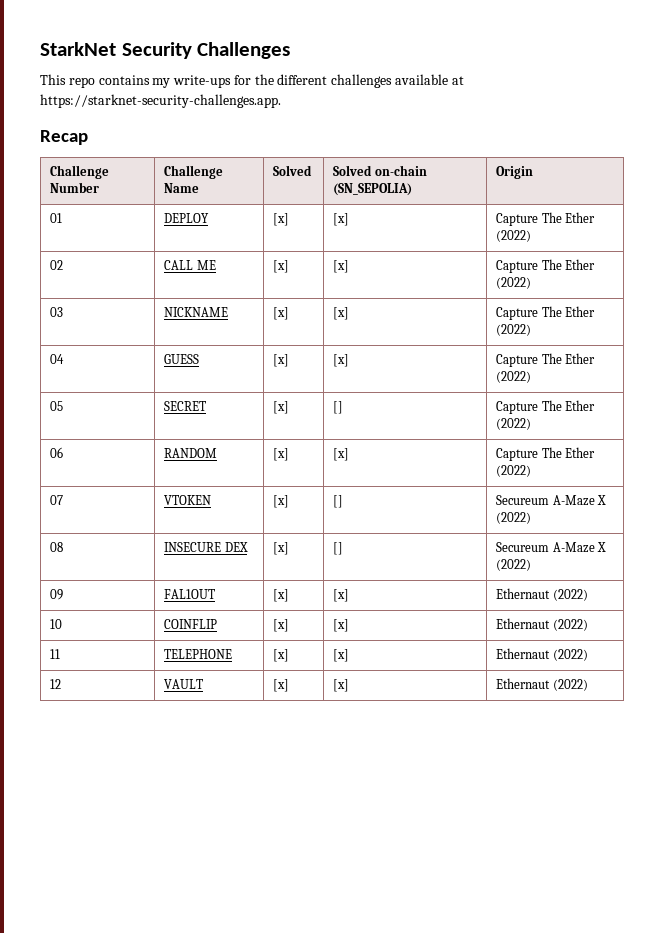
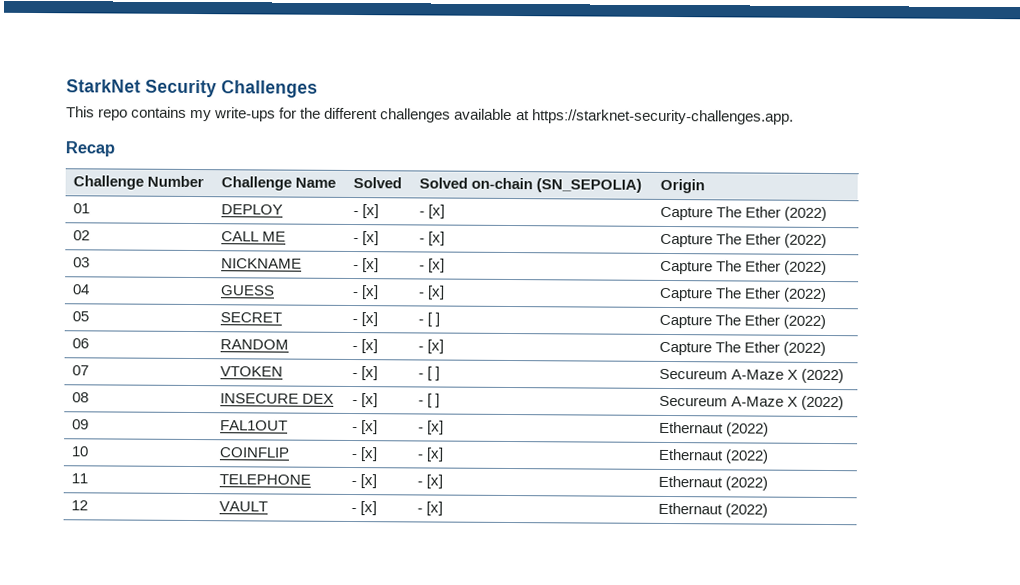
[273,213,290,226] [x] | -> [353,204,380,219] [419,211,426,216] - [x] | -
[273,260,290,273] [x] | -> [353,231,380,246] [419,238,426,243] - [x] | -
[273,307,290,320] [x] | -> [353,258,380,273] [419,265,426,270] - [x] | -
[273,354,290,367] [x] | -> [352,285,380,300] [418,292,425,297] - [x] | -
[273,401,290,414] [333,401,344,414] [x] | [] -> [352,312,379,327] [418,312,441,327] - [x] | - [ ]
[273,448,290,461] [x] | -> [352,339,379,354] [418,346,425,351] - [x] | -
[273,495,290,508] [333,495,344,508] [x] | [] -> [352,366,379,381] [418,366,441,381] - [x] | - [ ]
[273,542,290,555] [333,542,344,555] [x] | [] -> [352,393,379,408] [418,393,441,408] - [x] | - [ ]
[273,589,290,602] [x] | -> [352,420,379,435] [418,427,425,432] - [x] | -
[273,619,290,632] [x] | -> [351,447,379,462] [417,454,424,459] - [x] | -
[273,649,290,662] [x] | -> [351,474,378,489] [417,481,424,486] - [x] | -
[273,679,290,692] [x] | -> [351,501,378,516] [417,508,424,513] - [x] | -

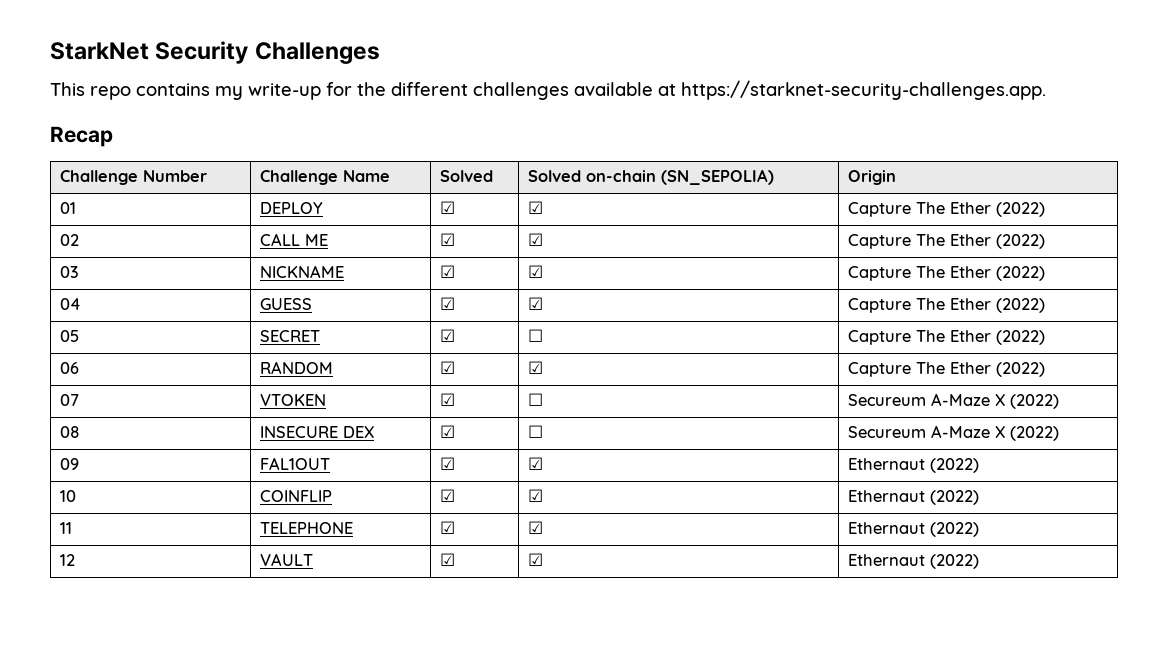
[214,107,277,122] write-ups -> [248,83,321,100] write-up
[353,204,380,219] [419,204,446,219] - [x] | - [x] -> [439,201,455,214] [527,201,543,214] ☑ | ☑
[353,231,380,246] [419,231,446,246] - [x] | - [x] -> [439,233,455,246] [527,233,543,246] ☑ | ☑
[353,258,380,273] [419,258,446,273] - [x] | - [x] -> [439,265,455,278] [527,265,543,278] ☑ | ☑
[352,285,380,300] [418,285,446,300] - [x] | - [x] -> [439,297,455,310] [527,297,543,310] ☑ | ☑
[352,312,379,327] [418,312,441,327] - [x] | - [ ] -> [439,329,455,342] [527,329,543,342] ☑ | ☐
[352,339,379,354] [418,339,445,354] - [x] | - [x] -> [439,361,455,374] [527,361,543,374] ☑ | ☑
[352,366,379,381] [418,366,441,381] - [x] | - [ ] -> [439,393,455,406] [527,393,543,406] ☑ | ☐
[352,393,379,408] [418,393,441,408] - [x] | - [ ] -> [439,425,455,438] [527,425,543,438] ☑ | ☐
[352,420,379,435] [418,420,445,435] - [x] | - [x] -> [439,457,455,470] [527,457,543,470] ☑ | ☑
[351,447,379,462] [417,447,445,462] - [x] | - [x] -> [439,489,455,502] [527,489,543,502] ☑ | ☑
[351,474,378,489] [417,474,444,489] - [x] | - [x] -> [439,521,455,534] [527,521,543,534] ☑ | ☑
[351,501,378,516] [417,501,444,516] - [x] | - [x] -> [439,553,455,566] [527,553,543,566] ☑ | ☑

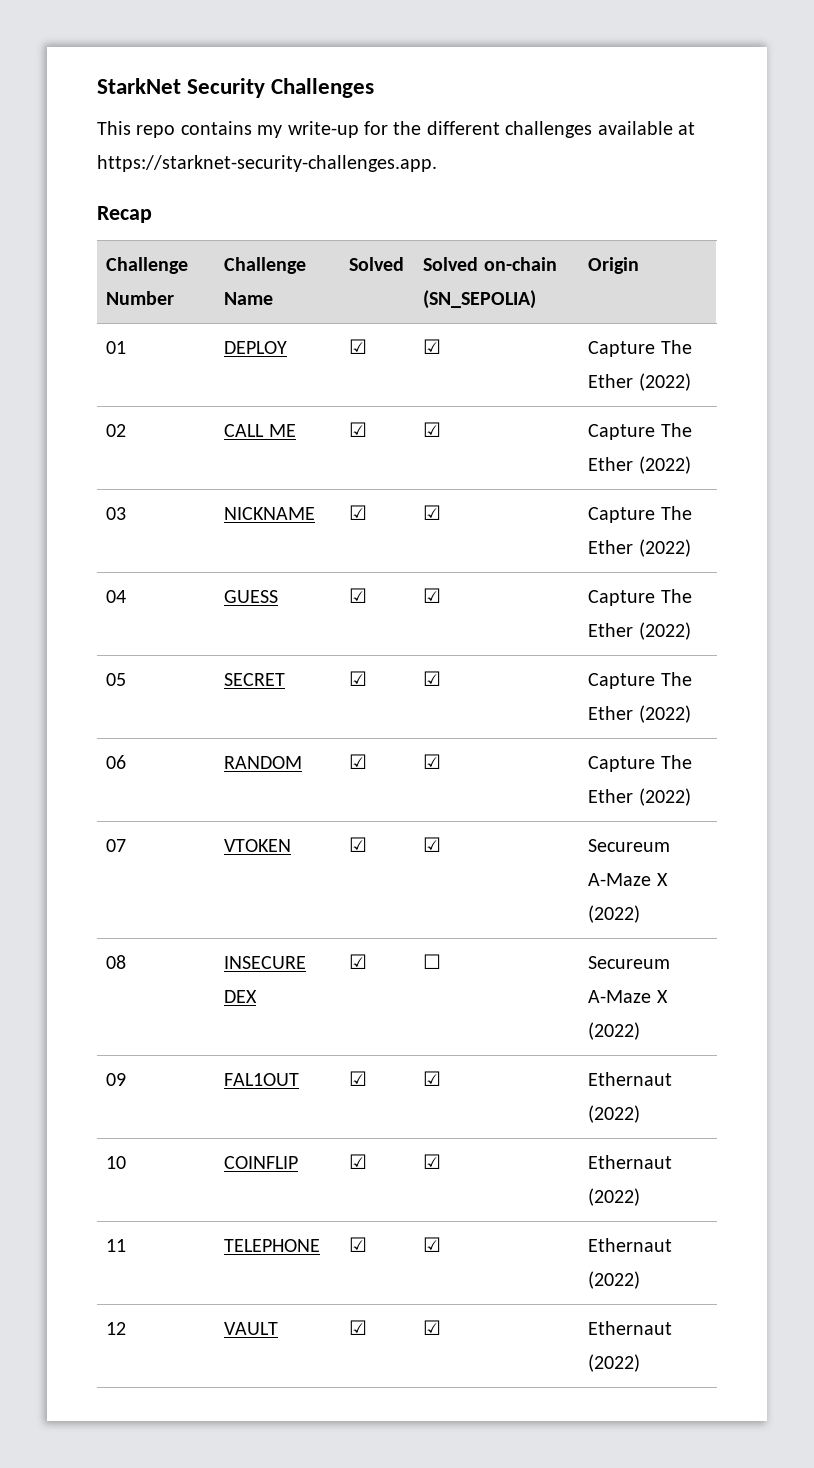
[527,329,543,342] ☐ -> [423,671,442,686] ☑
[527,393,543,406] ☐ -> [423,837,442,852] ☑

